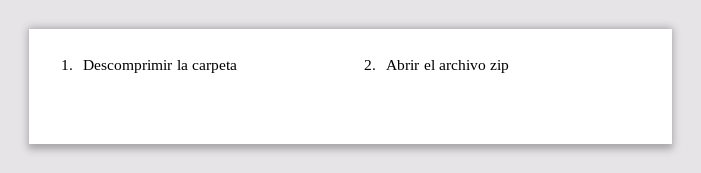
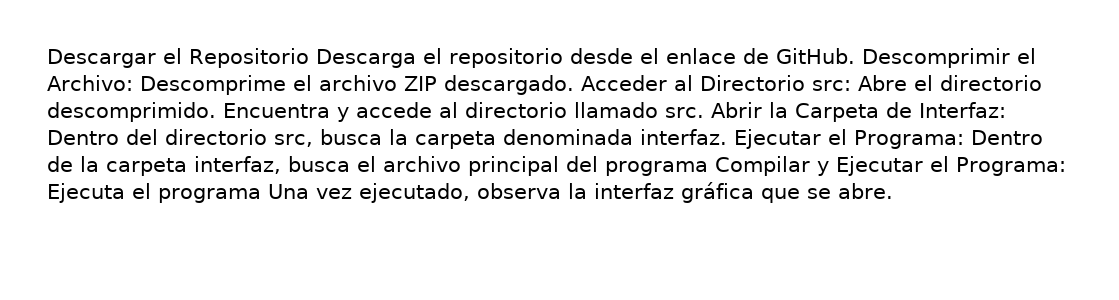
[61,60,237,73] [364,60,509,73] 1. Descomprimir la carpeta // 2. Abrir el archivo zip -> [47,48,1036,68] [47,75,1042,95] [47,102,1006,122] [47,129,1043,149] [47,156,1066,176] [47,182,893,203] Descargar el Repositorio Descarga el repositorio desde el enlace de GitHub. Descomprimir el Archivo: Descomprime el archivo ZIP descargado. Acceder al Directorio src: Abre el directorio descomprimido. Encuentra y accede al directorio llamado src. Abrir la Carpeta de Interfaz: Dentro del directorio src, busca la carpeta denominada interfaz. Ejecutar el Programa: Dentro de la carpeta interfaz, busca el archivo principal del programa Compilar y Ejecutar el Programa: Ejecuta el programa Una vez ejecutado, observa la interfaz gráfica que se abre.

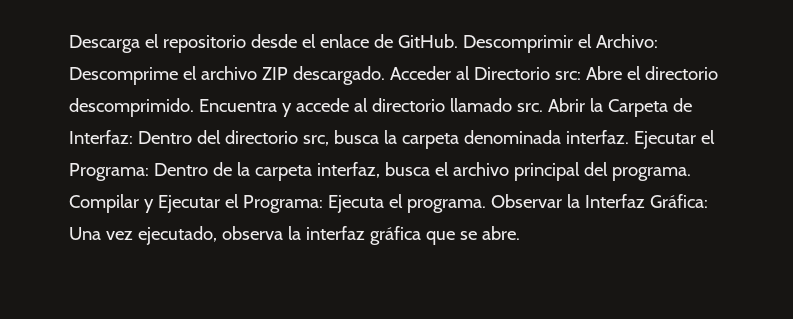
[47,48,309,68] Descargar el Repositorio -> (69, 44) none
[605,161,708,176] programa -> [611,167,691,181] programa.
[158,188,261,203] programa -> [406,194,708,213] programa. Observar la Interfaz Gráfica:

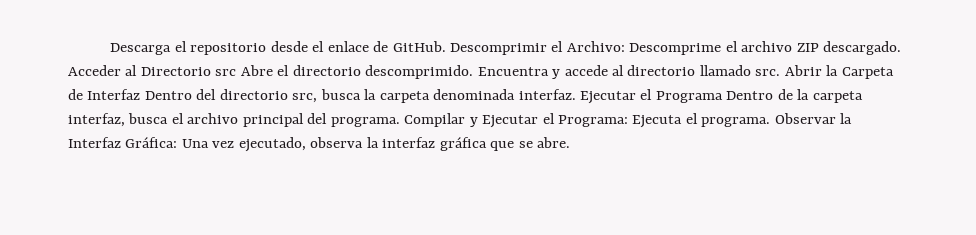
[554,71,581,80] src: -> [215,69,237,76] src
[69,130,133,144] Interfaz: -> [87,89,141,100] Interfaz
[69,163,149,181] Programa: -> [655,91,723,103] Programa

